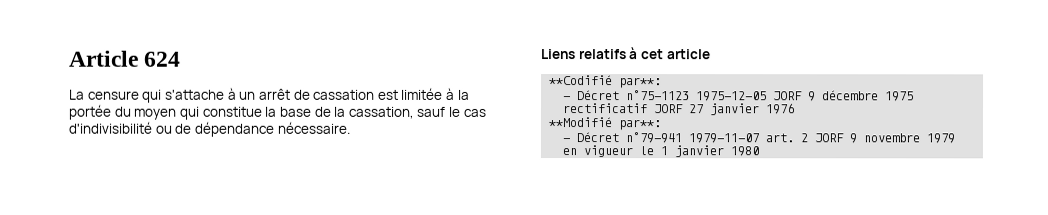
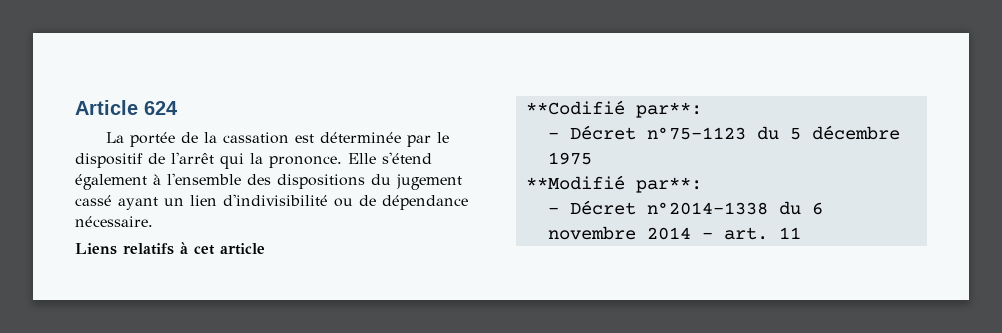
[87,87,470,103] [68,104,486,120] censure qui s'attache à un arrêt de cassation est limitée à la portée du moyen qui constitue la base de la cassation, sauf le cas -> [130,132,450,147] [75,152,432,169] [75,173,462,190] [75,195,217,210] portée de la cassation est déterminée par le dispositif de l'arrêt qui la prononce. Elle s'étend également à l'ensemble des dispositions du jugement cassé ayant un lien
[696,91,817,102] 1975-12-05 JORF 9 -> [756,126,801,140] du 5
[562,103,796,116] rectificatif JORF 27 janvier 1976 -> (592, 158) none
[625,132,956,144] [562,145,760,158] n°79-941 1979-11-07 art. 2 JORF 9 novembre 1979 en vigueur le 1 janvier 1980 -> [646,201,823,215] [547,226,801,240] n°2014-1338 du 6 novembre 2014 - art. 11

